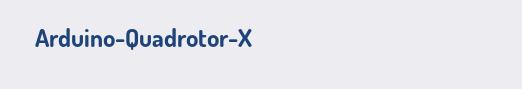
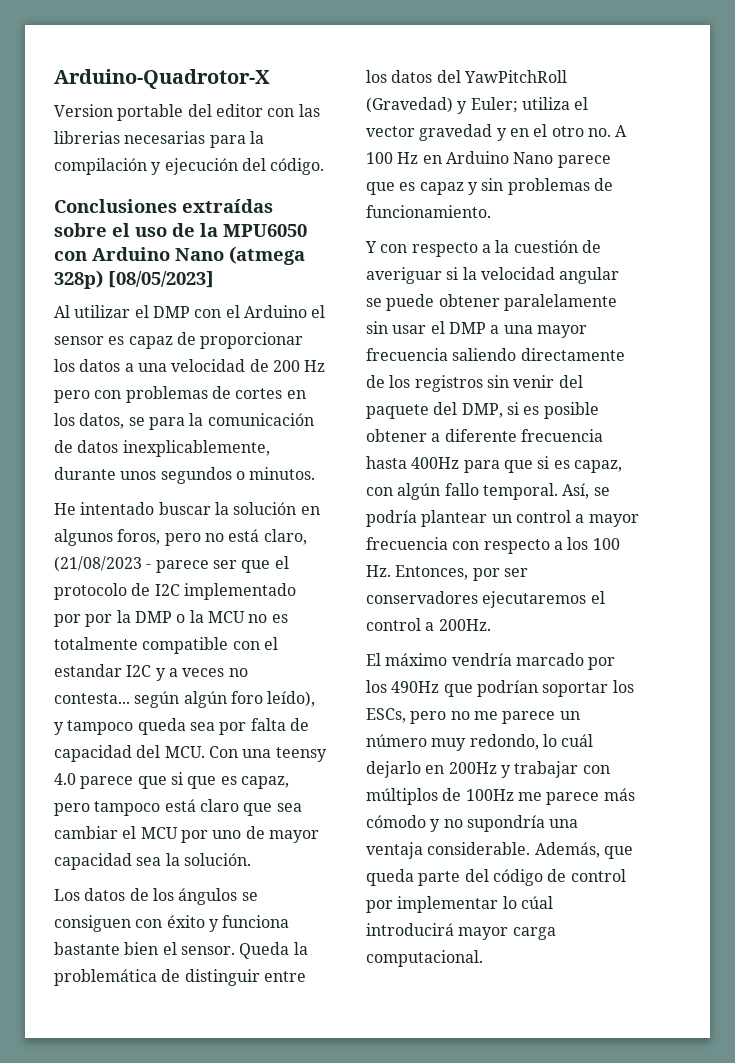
(252, 39) none -> [54,104,320,121] [54,131,264,148] [54,158,325,175] [54,199,273,213] [54,223,307,237] [54,246,305,265] [54,270,214,289] [54,305,326,318] [54,332,304,349] [54,359,326,372] [54,386,306,403] [54,413,314,430] [54,440,270,457] [54,467,316,484] [54,502,320,515] [54,529,307,546] [54,556,289,573] [54,583,296,600] [54,610,288,627] [54,637,278,654] [54,664,248,681] [54,691,316,708] [54,718,309,735] [54,745,327,762] [54,772,289,789] [54,799,302,816] [54,826,319,843] [54,853,251,870] [54,888,258,905] [54,915,290,932] [54,942,308,959] [54,969,306,986] [366,70,567,83] [366,97,589,114] [366,124,628,141] [366,151,611,168] [366,178,613,195] [366,205,491,218] [365,240,601,257] [366,267,620,284] [366,294,617,311] [366,321,587,338] [366,348,625,361] [366,375,583,392] [366,402,599,419] [366,429,603,442] [366,456,622,473] [366,483,610,500] [366,510,639,527] [366,537,620,554] [366,565,528,581] [366,591,605,608] [366,618,491,631] [366,653,616,670] [366,680,634,697] [366,708,580,724] [366,734,594,751] [366,761,610,778] [366,788,635,805] [366,815,579,832] [366,842,633,859] [366,869,626,886] [366,896,553,913] [366,923,556,940] [366,950,483,967] // Version portable del editor con las librerias necesarias para la compilación y ejecución del código. // Conclusiones extraídas sobre el uso de la MPU6050 con Arduino Nano (atmega 328p) [08/05/2023] // Al utilizar el DMP con el Arduino el sensor es capaz de proporcionar los datos a una velocidad de 200 Hz pero con problemas de cortes en los datos, se para la comunicación de datos inexplicablemente, durante unos segundos o minutos. // He intentado buscar la solución en algunos foros, pero no está claro, (21/08/2023 - parece ser que el protocolo de I2C implementado por por la DMP o la MCU no es totalmente compatible con el estandar I2C y a veces no contesta... según algún foro leído), y tampoco queda sea por falta de capacidad del MCU. Con una teensy 4.0 parece que si que es capaz, pero tampoco está claro que sea cambiar el MCU por uno de mayor capacidad sea la solución. // Los datos de los ángulos se consiguen con éxito y funciona bastante bien el sensor. Queda la problemática de distinguir entre los datos del YawPitchRoll (Gravedad) y Euler; utiliza el vector gravedad y en el otro no. A 100 Hz en Arduino Nano parece que es capaz y sin problemas de funcionamiento. // Y con respecto a la cuestión de averiguar si la velocidad angular se puede obtener paralelamente sin usar el DMP a una mayor frecuencia saliendo directamente de los registros sin venir del paquete del DMP, si es posible obtener a diferente frecuencia hasta 400Hz para que si es capaz, con algún fallo temporal. Así, se podría plantear un control a mayor frecuencia con respecto a los 100 Hz. Entonces, por ser conservadores ejecutaremos el control a 200Hz. // El máximo vendría marcado por los 490Hz que podrían soportar los ESCs, pero no me parece un número muy redondo, lo cuál dejarlo en 200Hz y trabajar con múltiplos de 100Hz me parece más cómodo y no supondría una ventaja considerable. Además, que queda parte del código de control por implementar lo cúal introducirá mayor carga computacional.

